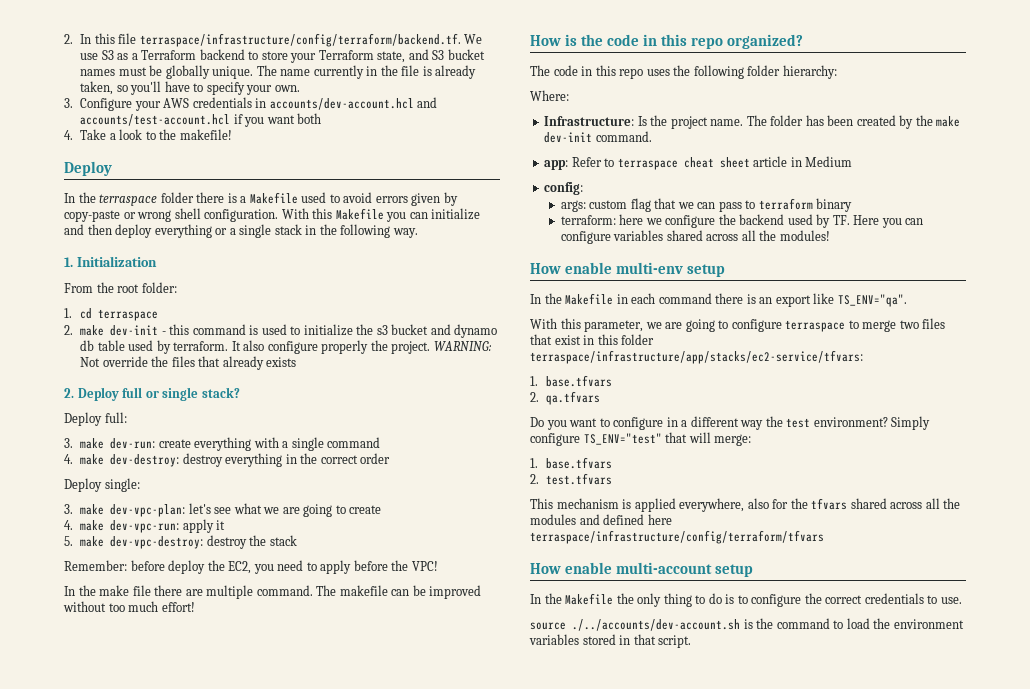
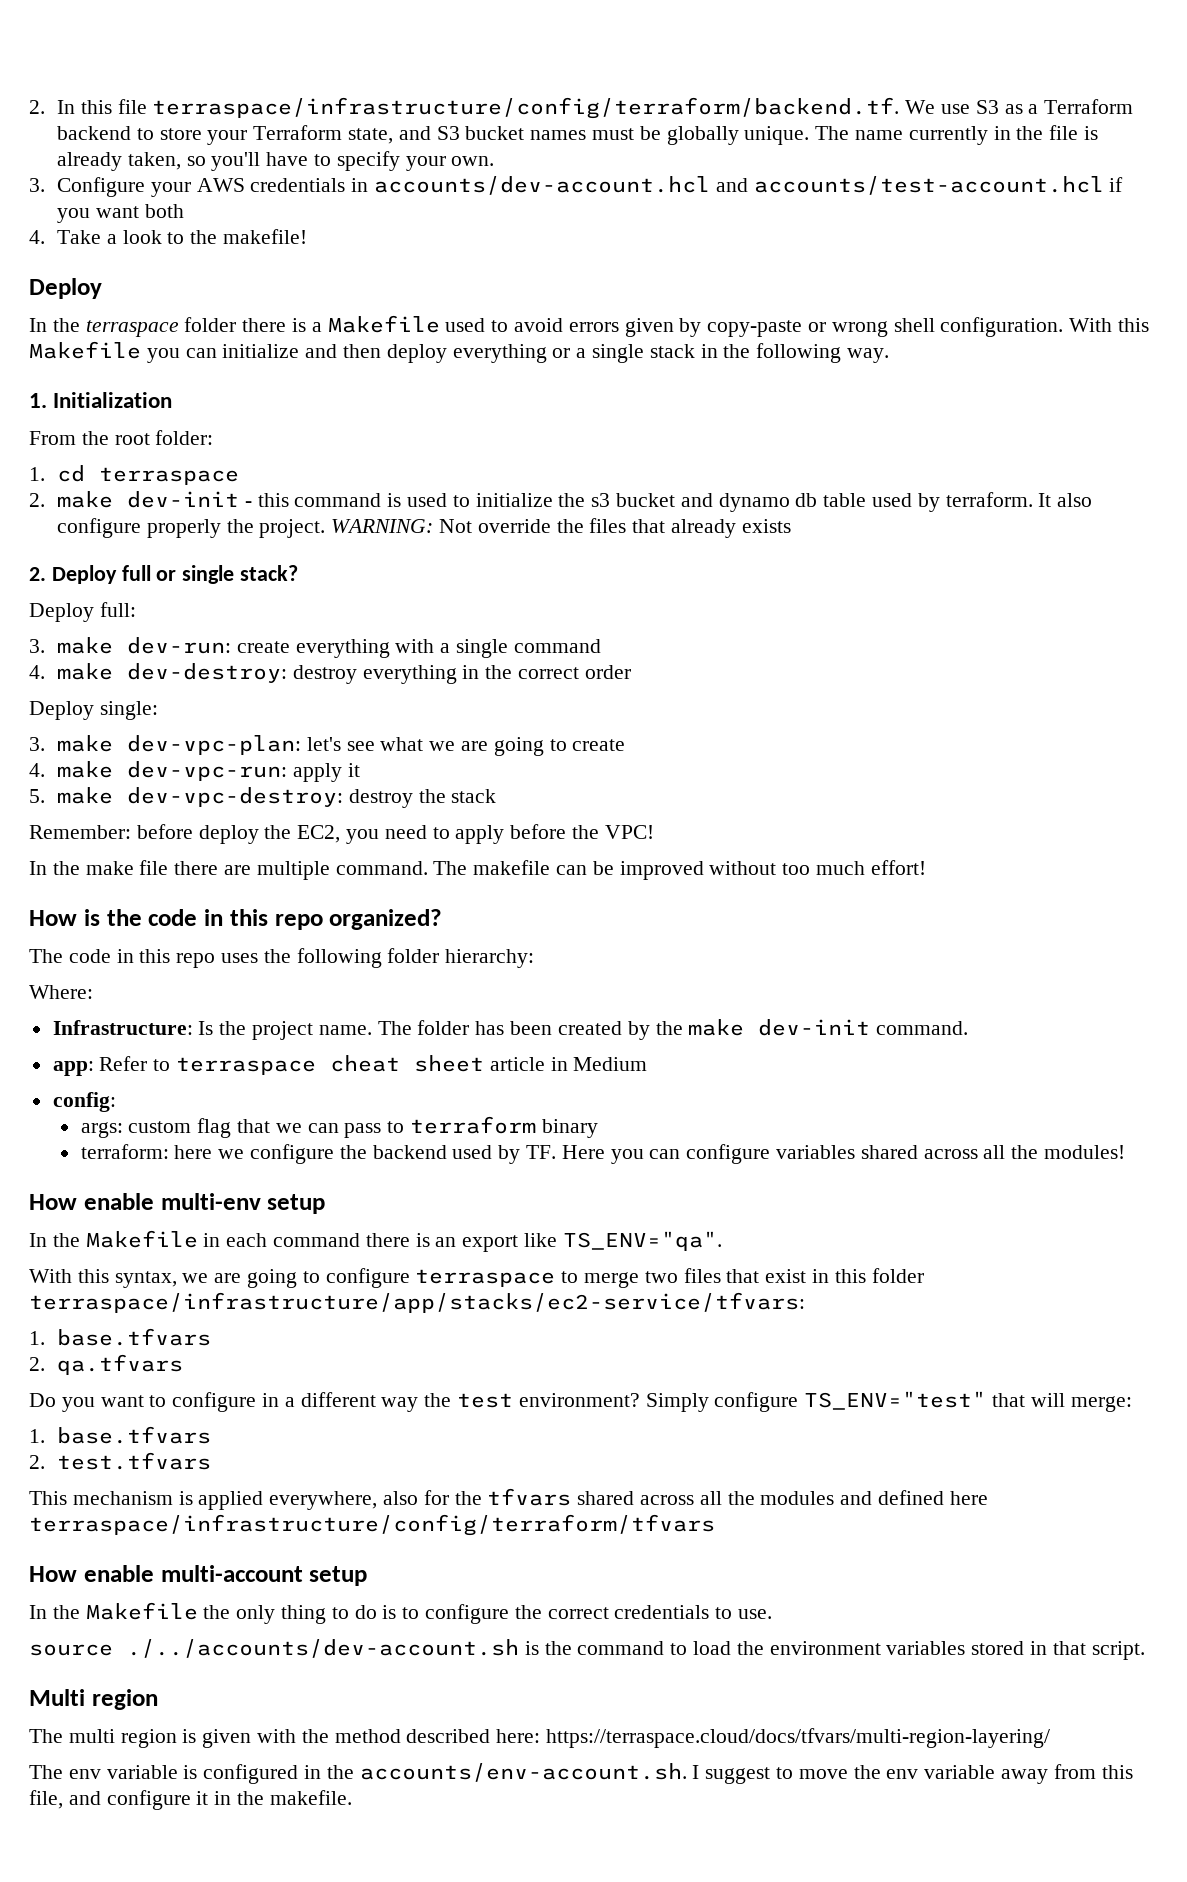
[584,320,644,332] parameter, -> [114,1271,177,1288] syntax,
(692, 641) none -> [29,1689,158,1710] [29,1728,1051,1748] [29,1763,1133,1784] [29,1790,352,1810] // Multi region // The multi region is given with the method described here: https://terraspace.cloud/docs/tfvars/multi-region-layering/ // The env variable is configured in the accounts/env-account.sh. I suggest to move the env variable away from this file, and configure it in the makefile.

